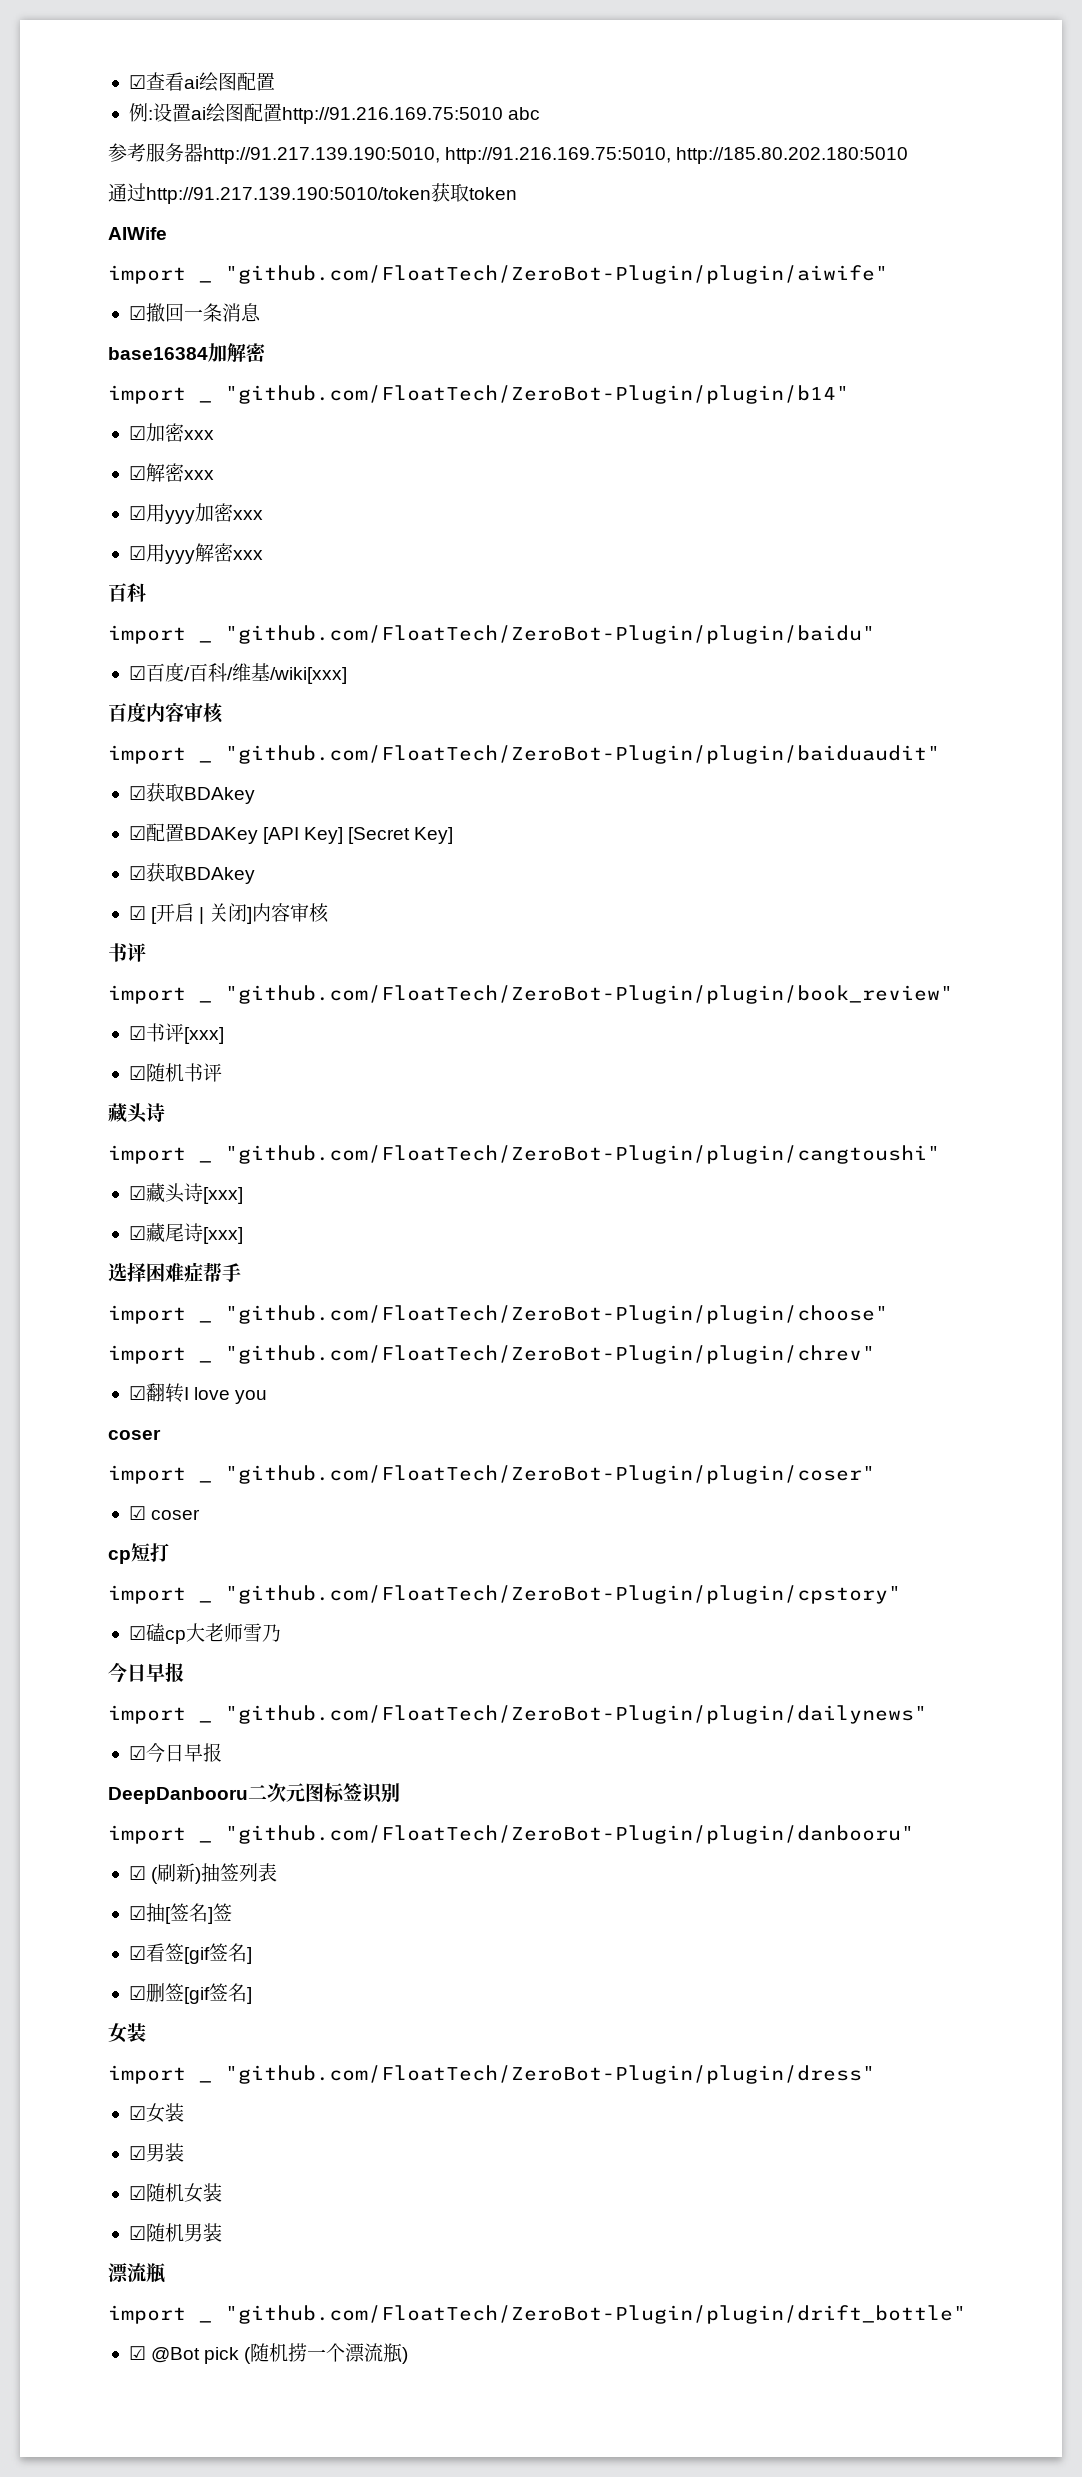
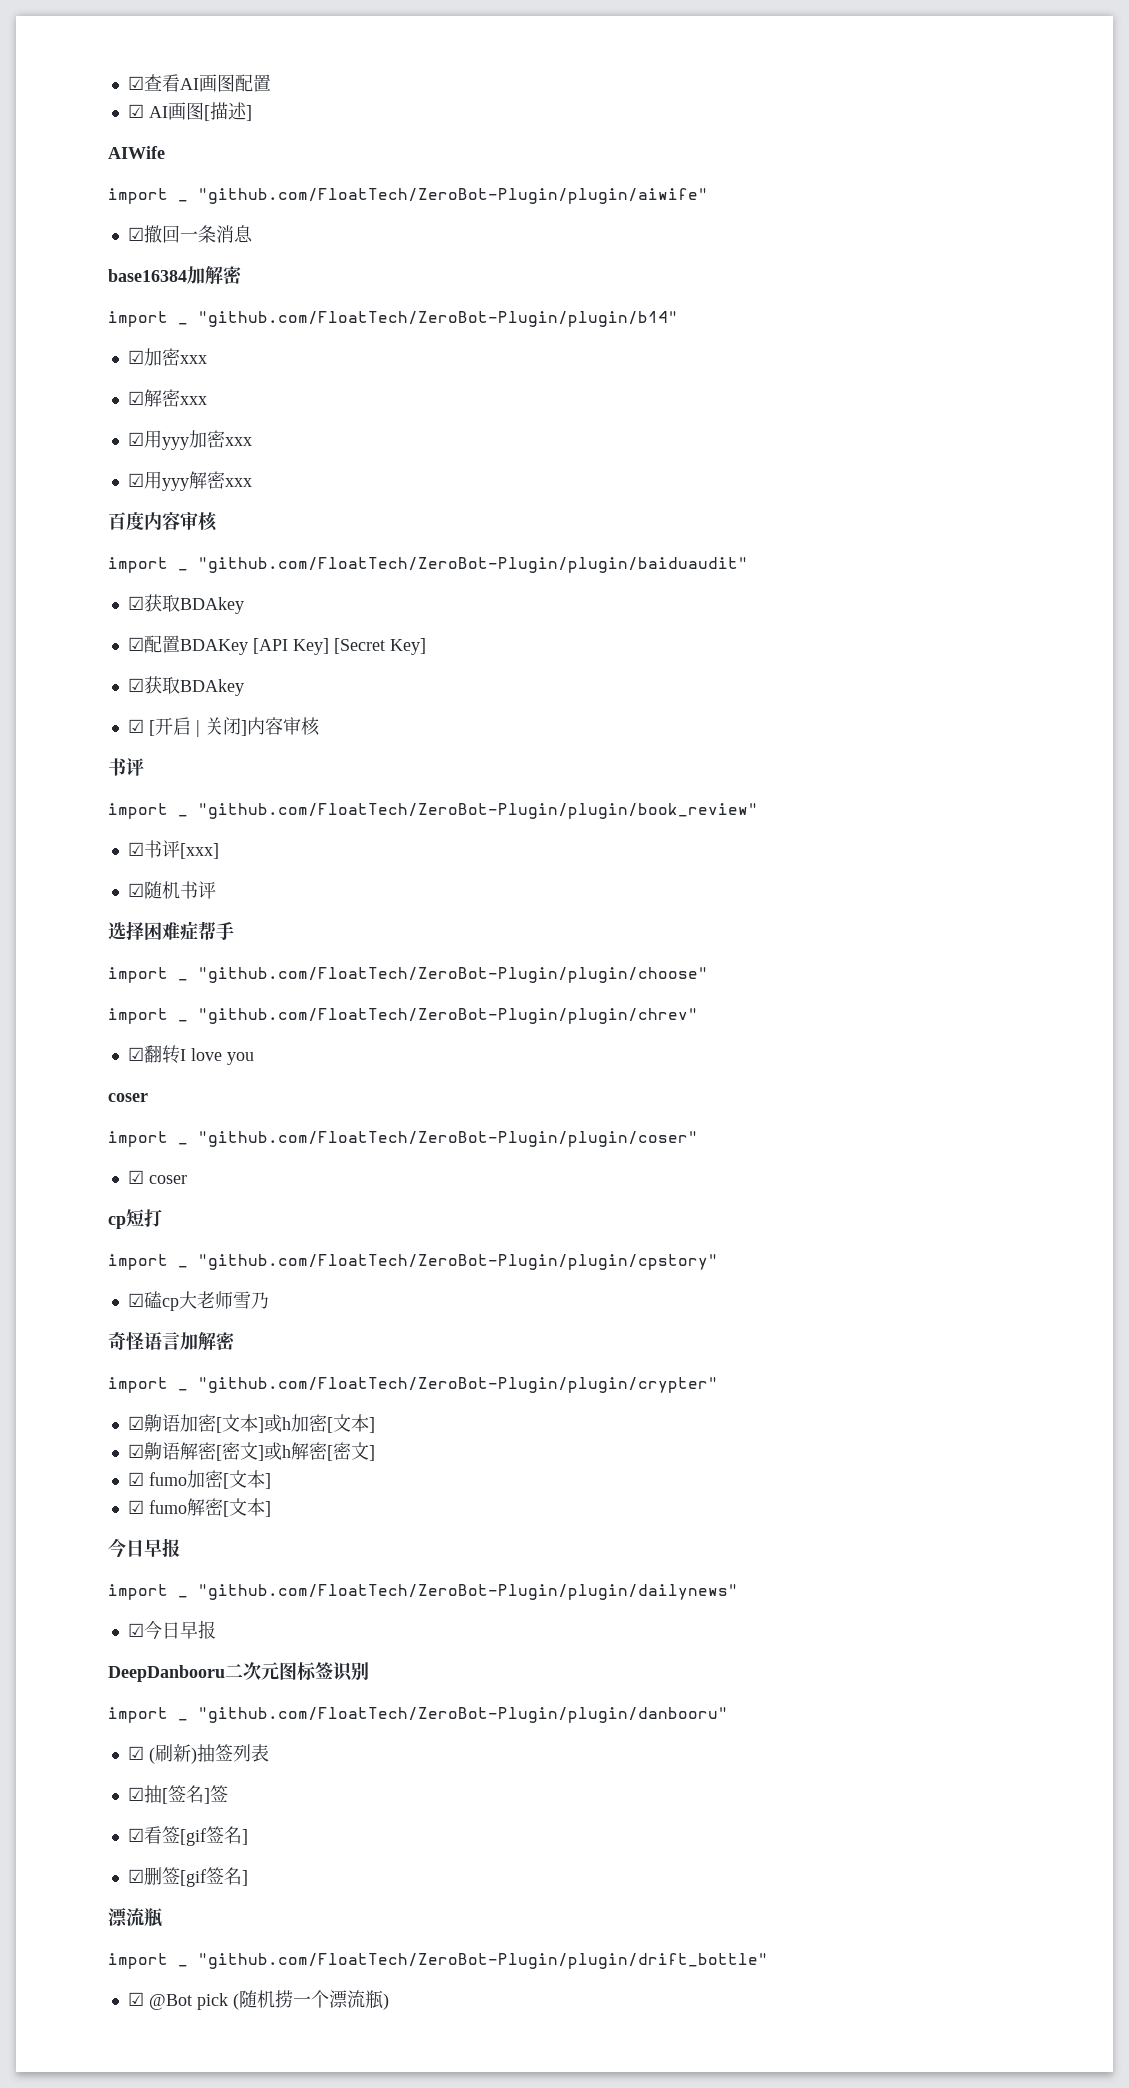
[183,72,218,92] ai绘 -> [179,74,217,92] AI画
[128,103,541,124] [108,143,909,164] [108,183,517,204] 例:设置ai绘图配置http://91.216.169.75:5010 abc // 参考服务器http://91.217.139.190:5010, http://91.216.169.75:5010, http://185.80.202.180:5010 // 通过http://91.217.139.190:5010/token获取token -> [127,102,252,121] ☑ AI画图[描述]
[108,583,146,602] [108,625,875,644] [128,663,347,684] // 百科 // import _ "github.com/FloatTech/ZeroBot-Plugin/plugin/baidu" // ☑百度/百科/维基/wiki[xxx] -> (252, 482) none
[108,1103,165,1123] [108,1145,940,1164] [128,1183,243,1204] [128,1223,243,1244] // 藏头诗 // import _ "github.com/FloatTech/ZeroBot-Plugin/plugin/cangtoushi" // ☑藏头诗[xxx] // ☑藏尾诗[xxx] -> (216, 890) none
(281, 1633) none -> [108,1332,235,1350] [108,1377,718,1393] [127,1414,375,1433] [127,1442,375,1461] [127,1470,271,1489] [127,1498,271,1517] // 奇怪语言加解密 // import _ "github.com/FloatTech/ZeroBot-Plugin/plugin/crypter" // ☑齁语加密[文本]或h加密[文本] // ☑齁语解密[密文]或h解密[密文] // ☑ fumo加密[文本] // ☑ fumo解密[文本]
[108,2023,146,2043] [108,2065,875,2084] [128,2103,184,2123] [128,2143,184,2162] [128,2183,222,2203] [128,2223,222,2242] // 女装 // import _ "github.com/FloatTech/ZeroBot-Plugin/plugin/dress" // ☑女装 // ☑男装 // ☑随机女装 // ☑随机男装 -> (248, 1878) none

